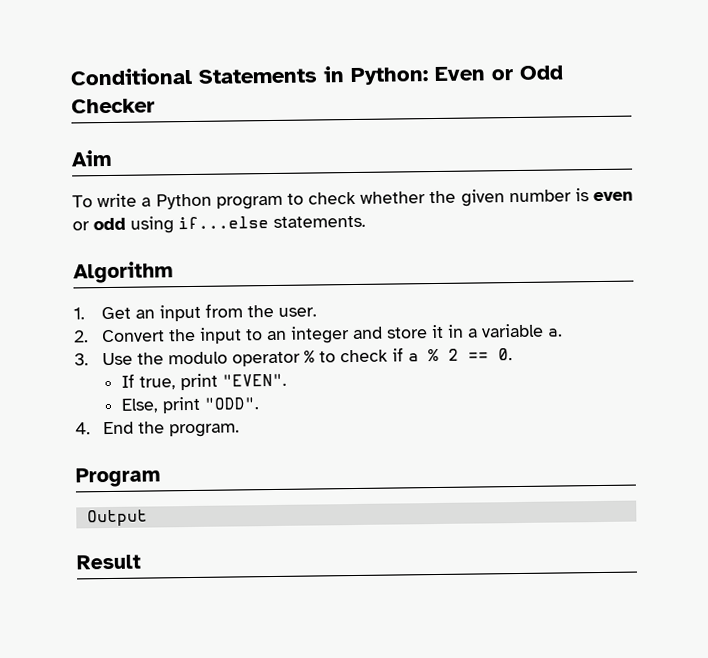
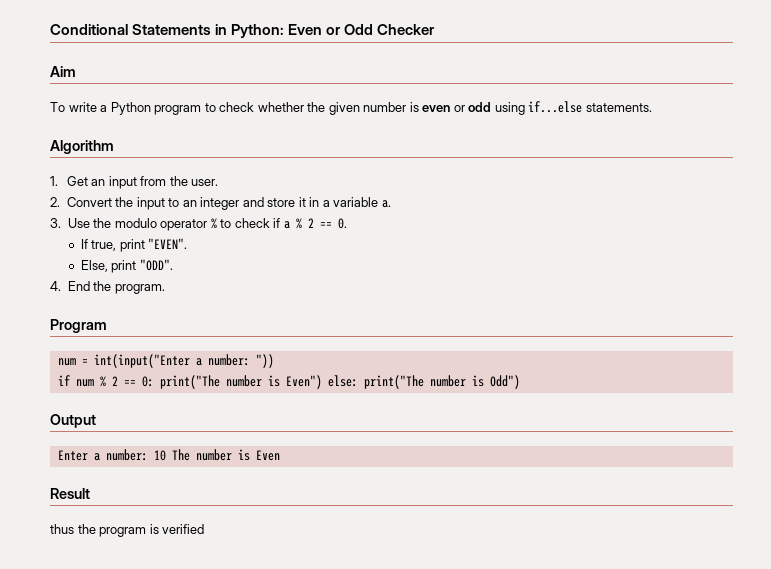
[86,509,148,527] [76,554,141,570] Output // Result -> [57,354,274,368] [57,375,520,389] [50,414,96,428] [57,449,280,461] [50,488,90,499] [50,524,205,537] num = int(input("Enter a number: ")) // if num % 2 == 0: print("The number is Even") else: print("The number is Odd") // Output // Enter a number: 10 The number is Even // Result // thus the program is verified

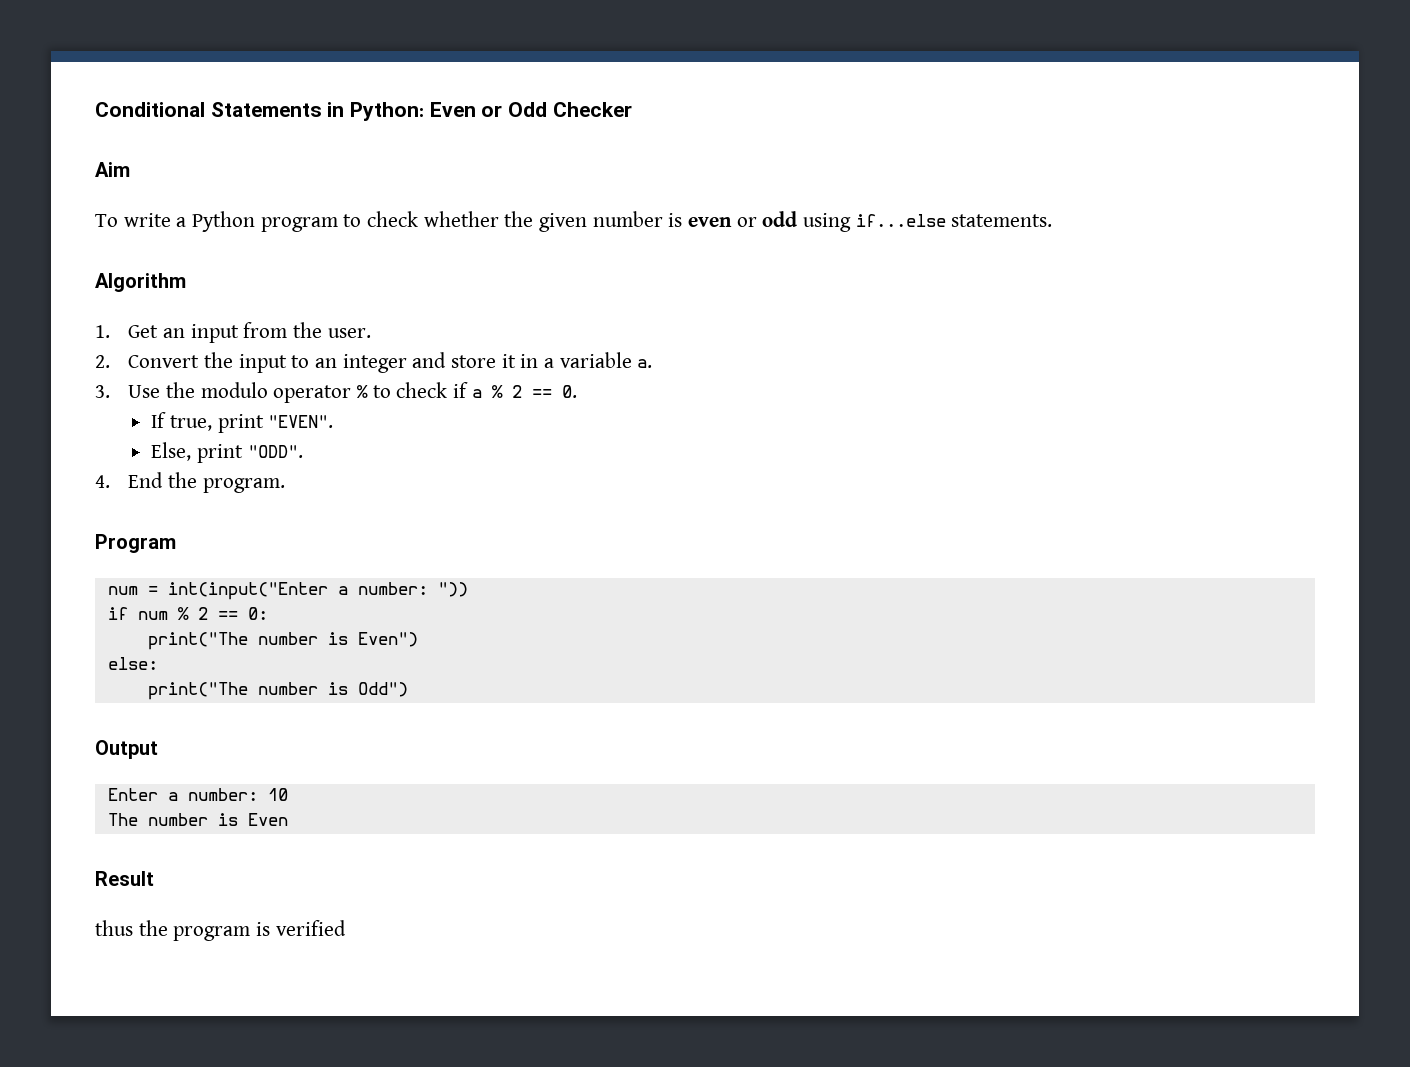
(154, 381) none -> (268, 613) //
(322, 382) none -> (418, 639) //
(358, 381) none -> (158, 663) //
(166, 455) none -> (288, 794) //

